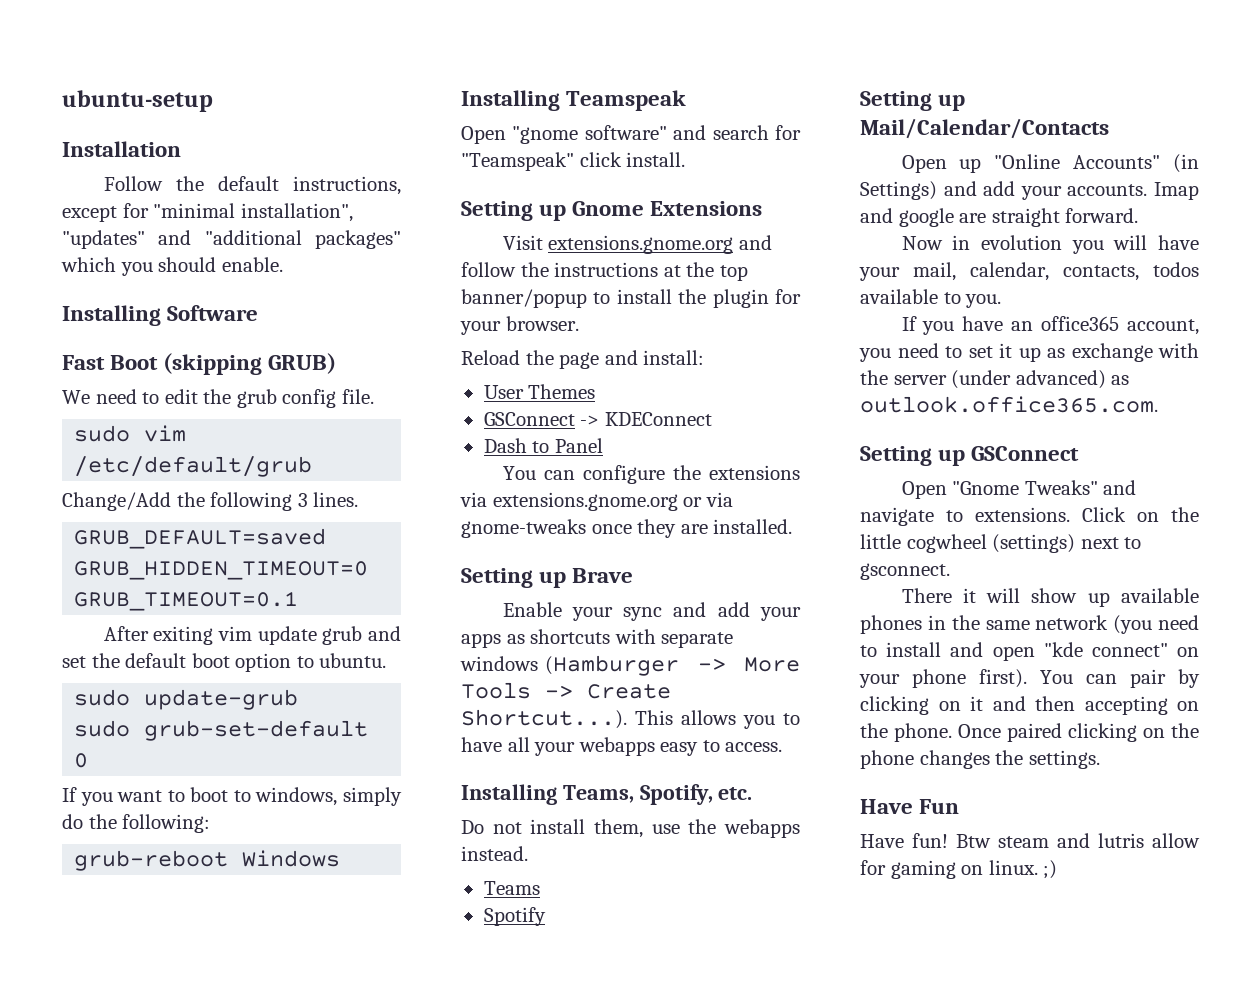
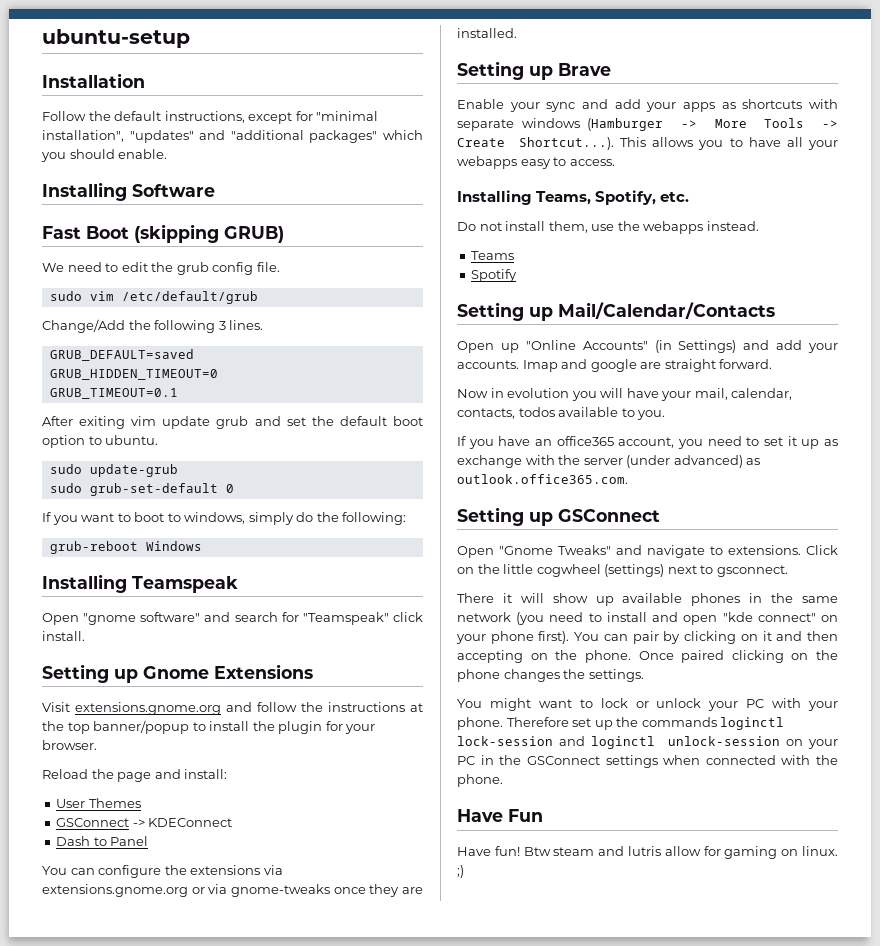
(1100, 759) none -> [457,698,838,711] [457,717,785,730] [457,736,838,749] [457,755,838,768] [457,774,503,787] // You might want to lock or unlock your PC with your phone. Therefore set up the commands loginctl lock-session and loginctl unlock-session on your PC in the GSConnect settings when connected with the phone.

